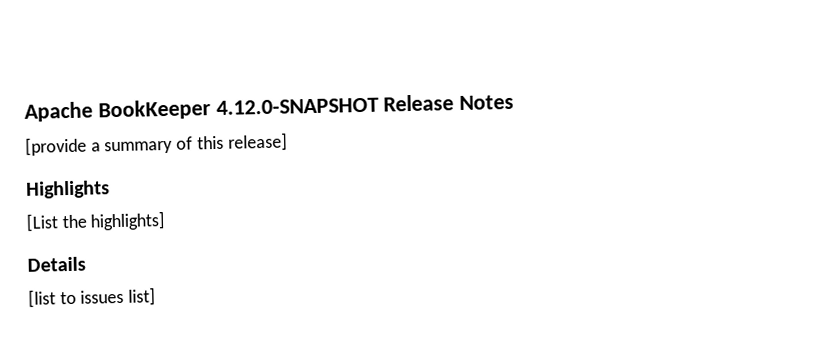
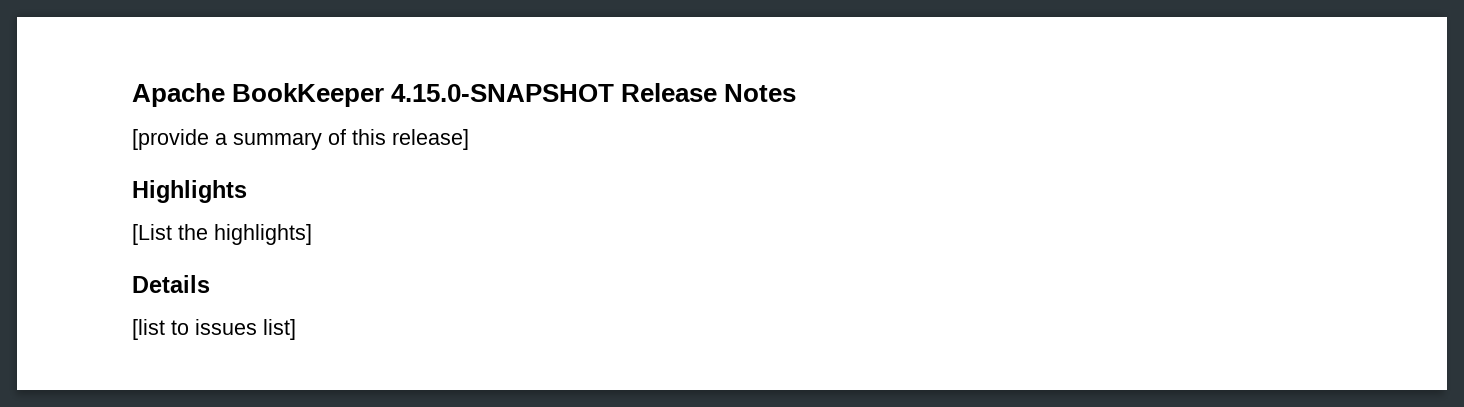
[215,97,379,115] 4.12.0-SNAPSHOT -> [391,84,615,102] 4.15.0-SNAPSHOT

